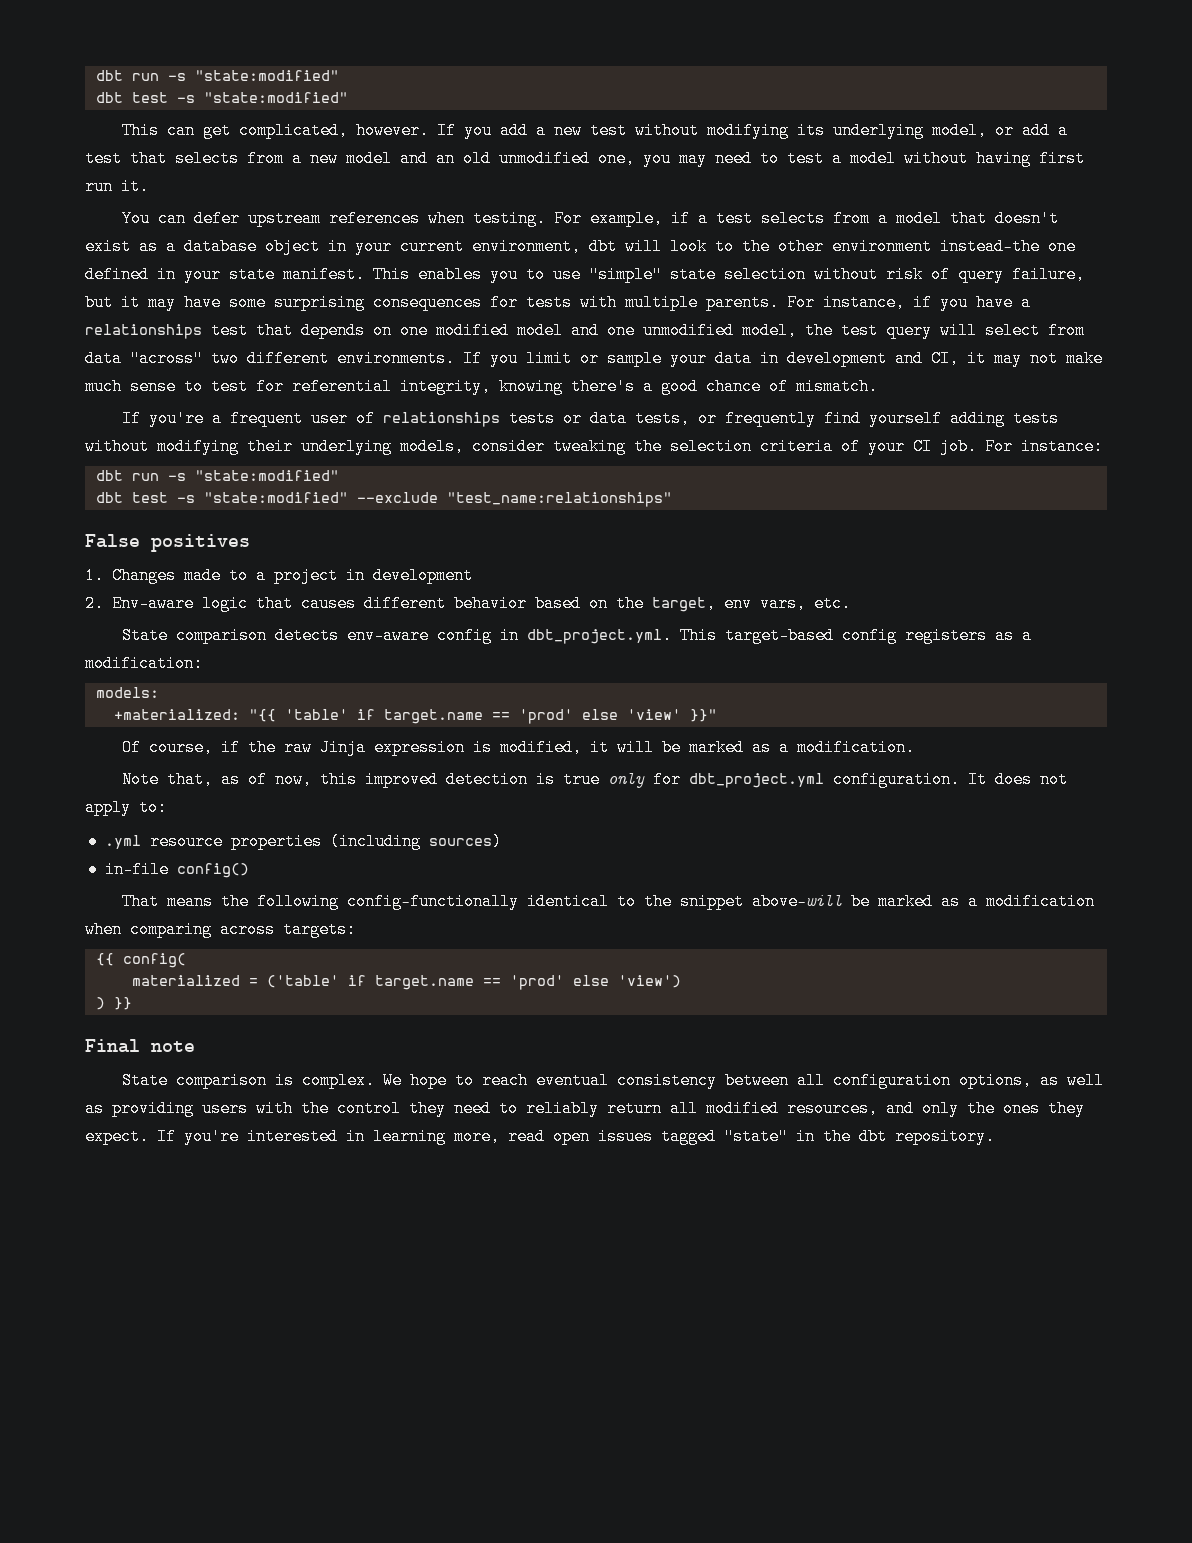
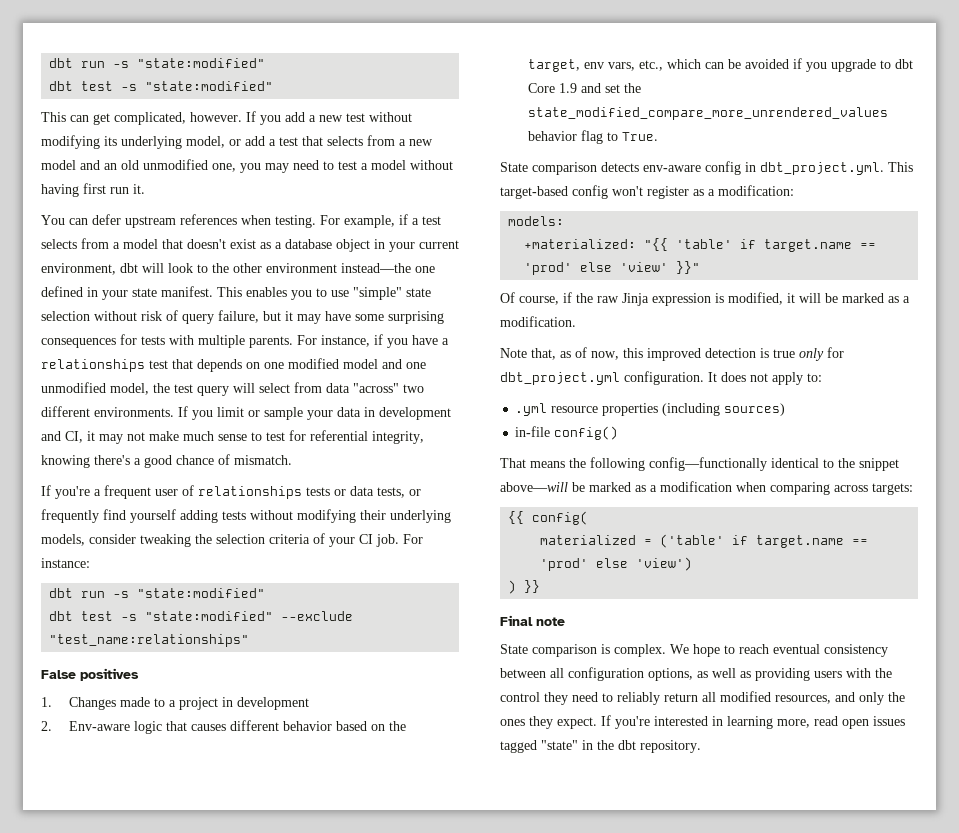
[814,595,851,612] etc. -> [638,58,913,72] [527,83,641,93] [527,107,888,120] [527,130,658,144] etc., which can be avoided if you upgrade to dbt Core 1.9 and set the state_modified_compare_more_unrendered_values behavior flag to True.
[905,627,988,644] registers -> [612,186,689,199] won't register

